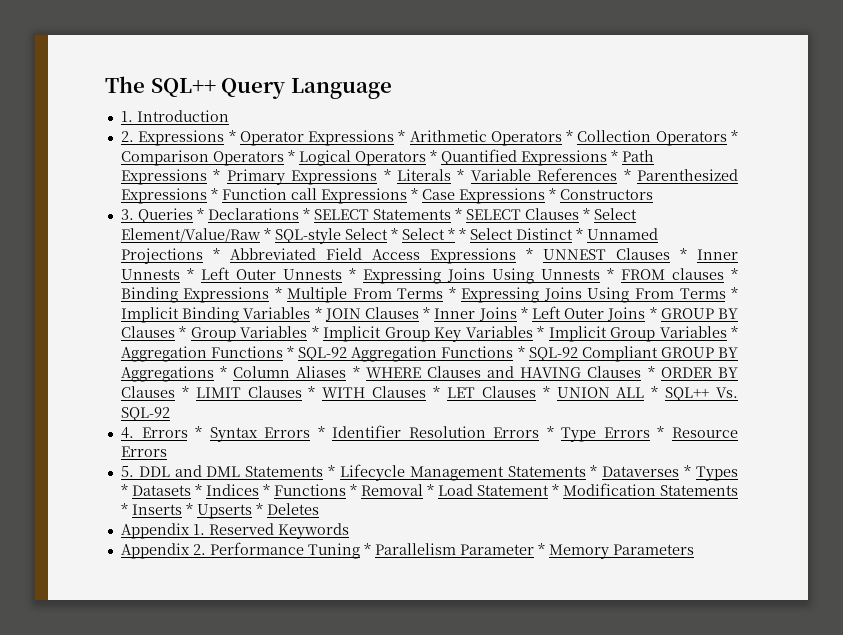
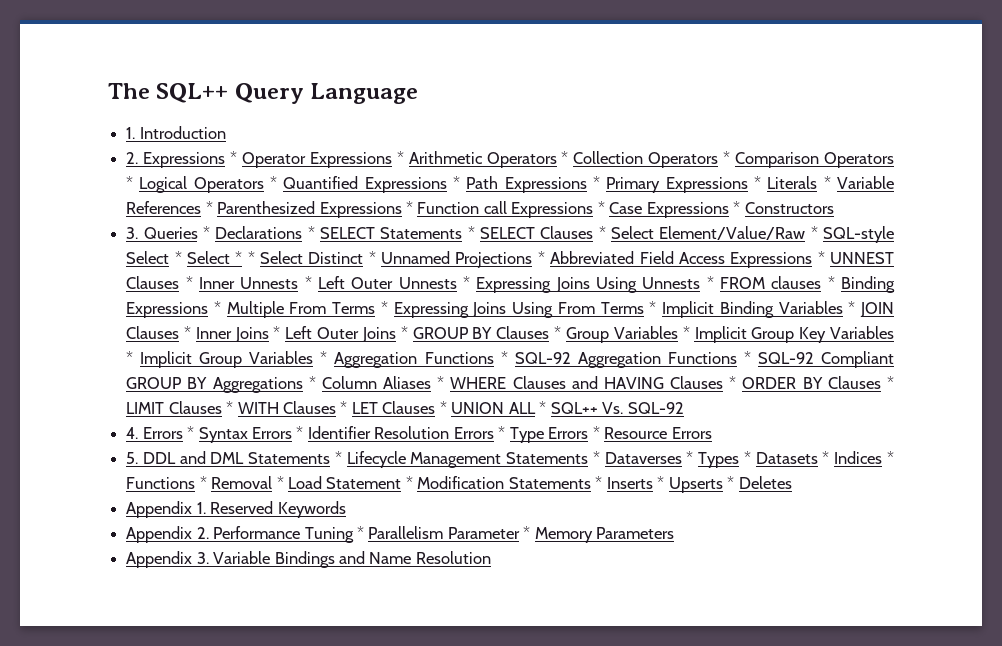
(694, 549) none -> [126,551,491,568] // Appendix 3. Variable Bindings and Name Resolution

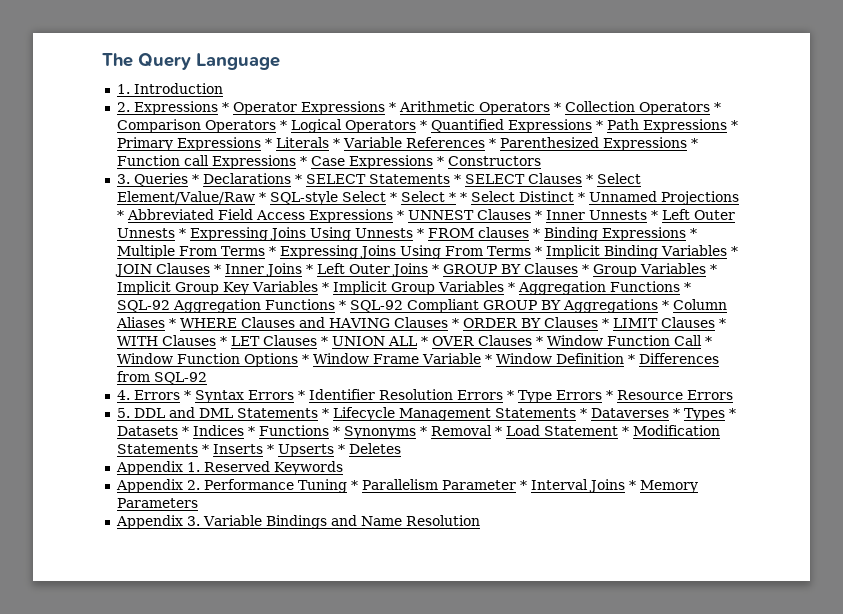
[156,83,229,103] SQL++ -> (133, 60) none
[550,402,624,414] SQL++ Vs. -> [431,335,712,346] [116,353,719,367] [116,371,150,382] OVER Clauses * Window Function Call * Window Function Options * Window Frame Variable * Window Definition * Differences from
(207, 482) none -> [343,426,427,439] Synonyms *
(531, 532) none -> [530,479,636,493] Interval Joins *

